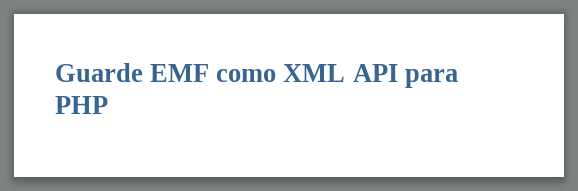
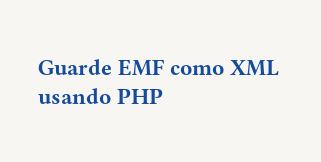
[352,64,458,88] API para -> [38,88,111,104] usando

